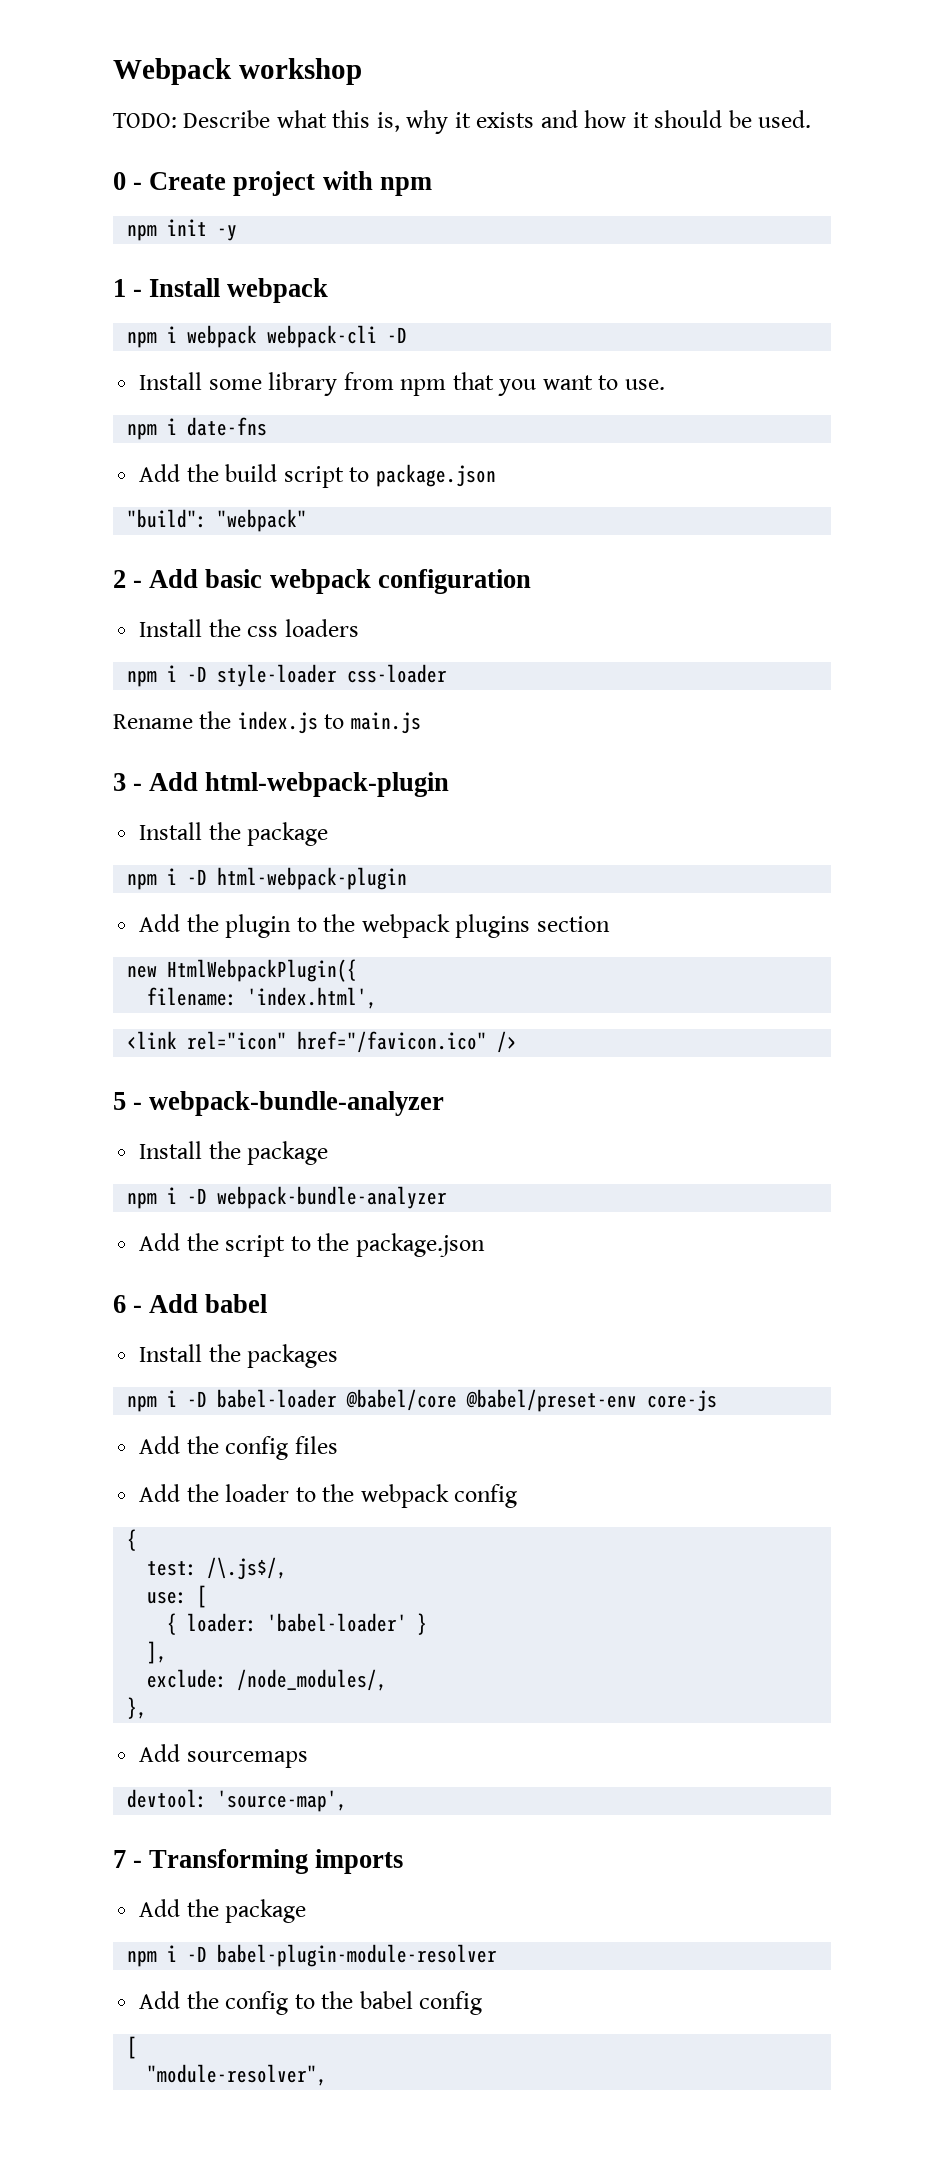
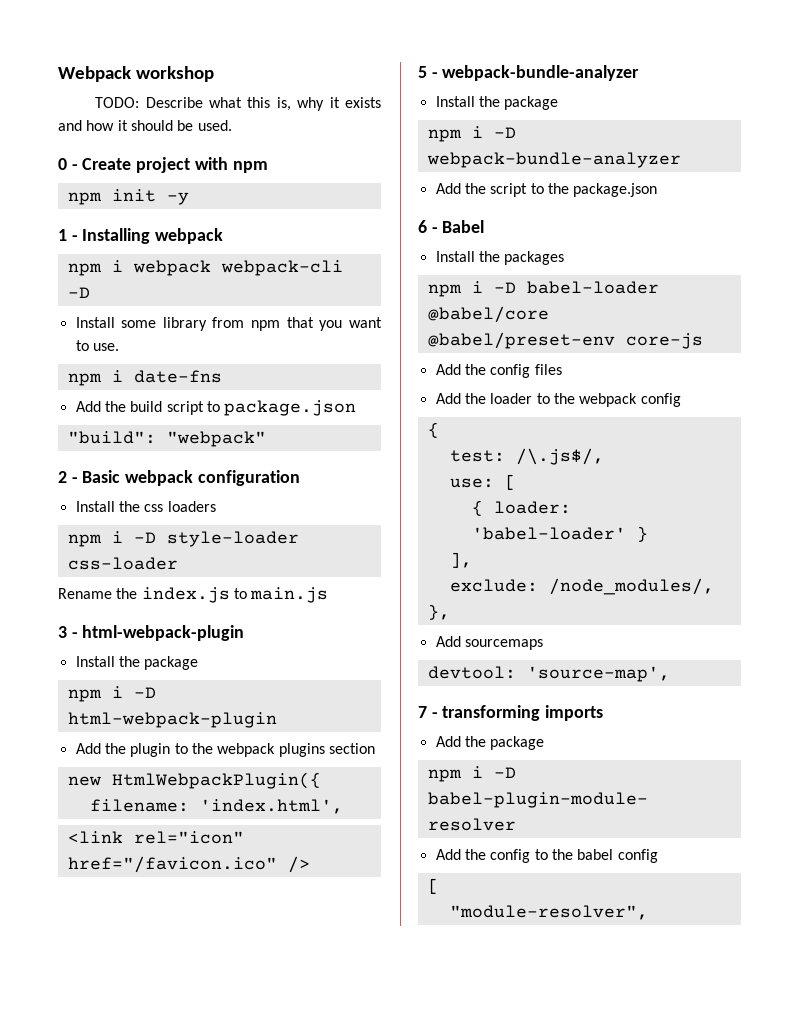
[149,278,221,297] Install -> [82,228,151,244] Installing
[149,569,263,588] Add basic -> [82,470,121,483] Basic
[149,772,199,791] Add -> (78, 635) none
[149,1294,268,1313] Add babel -> [442,220,485,233] Babel
[149,1849,309,1874] Transforming -> [442,705,541,721] transforming

